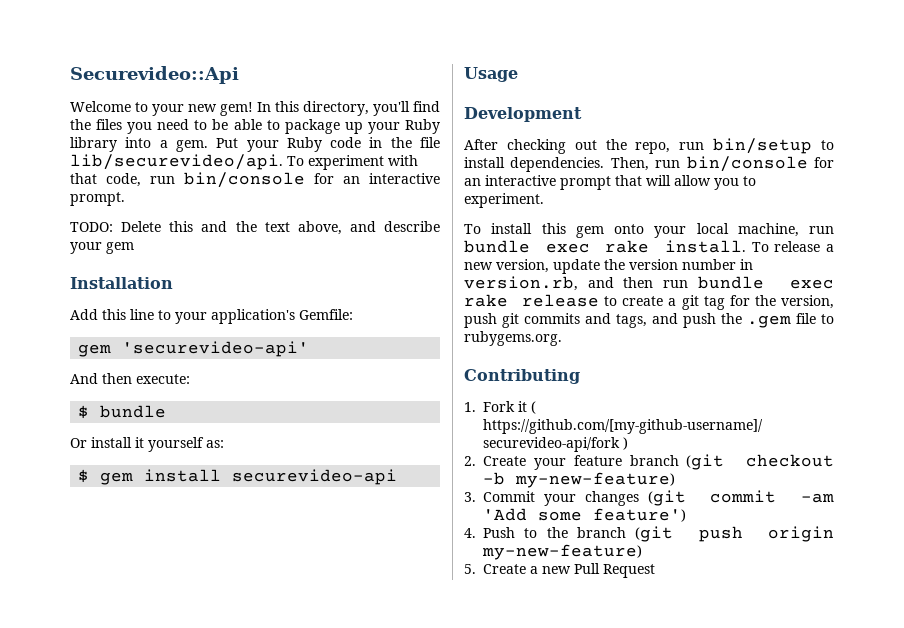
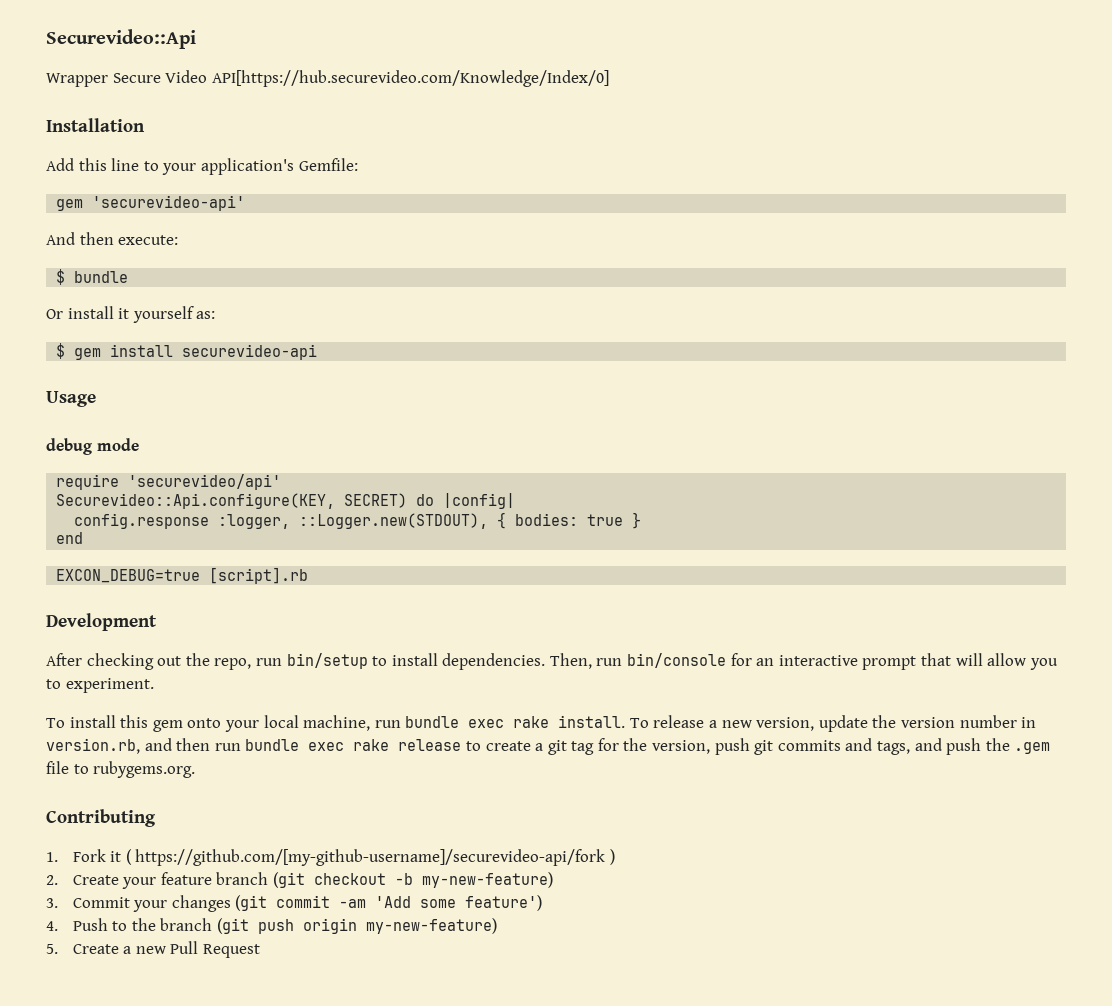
[70,101,440,116] [70,119,440,134] [70,137,441,152] [70,154,418,170] [70,172,440,188] [70,192,125,206] [70,221,440,235] [70,242,134,254] Welcome to your new gem! In this directory, you'll find the files you need to be able to package up your Ruby library into a gem. Put your Ruby code in the file lib/securevideo/api. To experiment with that code, run bin/console for an interactive prompt. // TODO: Delete this and the text above, and describe your gem -> [46,70,609,87] Wrapper Secure Video API[https://hub.securevideo.com/Knowledge/Index/0]
(518, 74) none -> [46,438,139,455] [56,474,282,490] [56,493,516,509] [74,512,642,529] [56,532,84,544] [56,567,309,584] // debug mode // require 'securevideo/api' // Securevideo::Api.configure(KEY, SECRET) do |config| // config.response :logger, ::Logger.new(STDOUT), { bodies: true } // end // EXCON_DEBUG=true [script].rb

